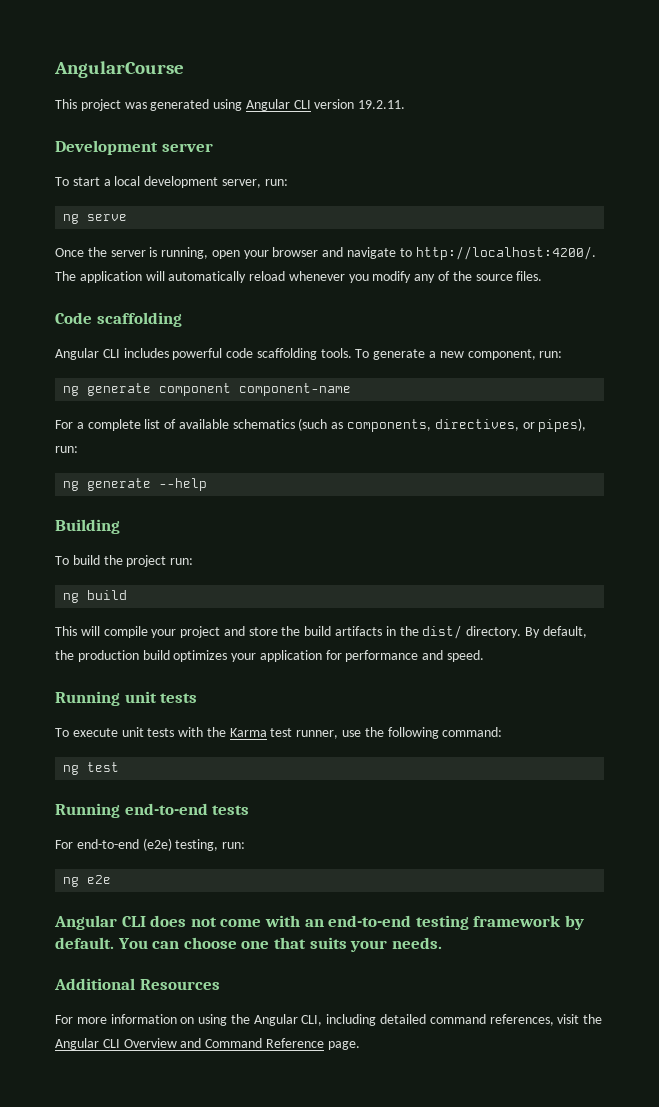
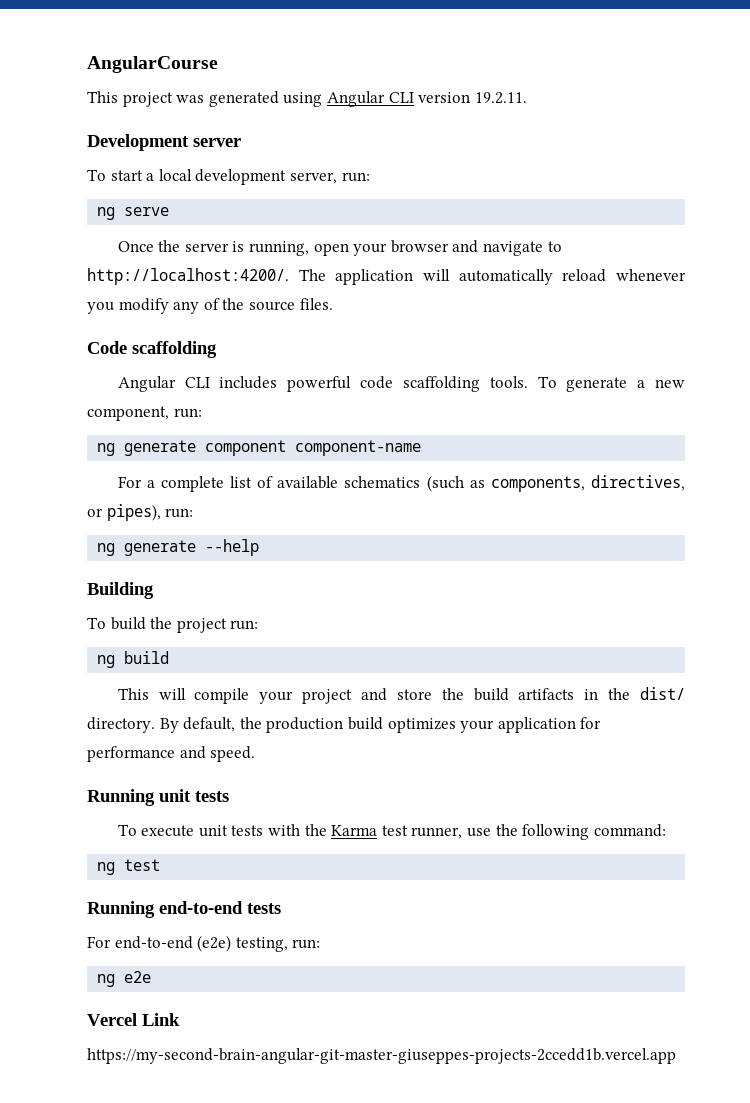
[54,915,584,930] [55,937,442,952] [54,978,220,990] [55,1014,603,1026] [55,1038,360,1050] Angular CLI does not come with an end-to-end testing framework by default. You can choose one that suits your needs. // Additional Resources // For more information on using the Angular CLI, including detailed command references, visit the Angular CLI Overview and Command Reference page. -> [87,1013,180,1026] [87,1048,676,1064] Vercel Link // https://my-second-brain-angular-git-master-giuseppes-projects-2ccedd1b.vercel.app

